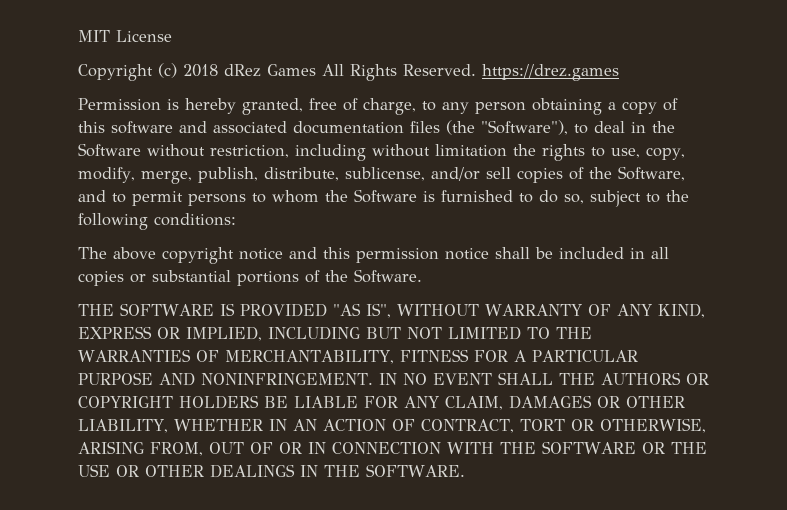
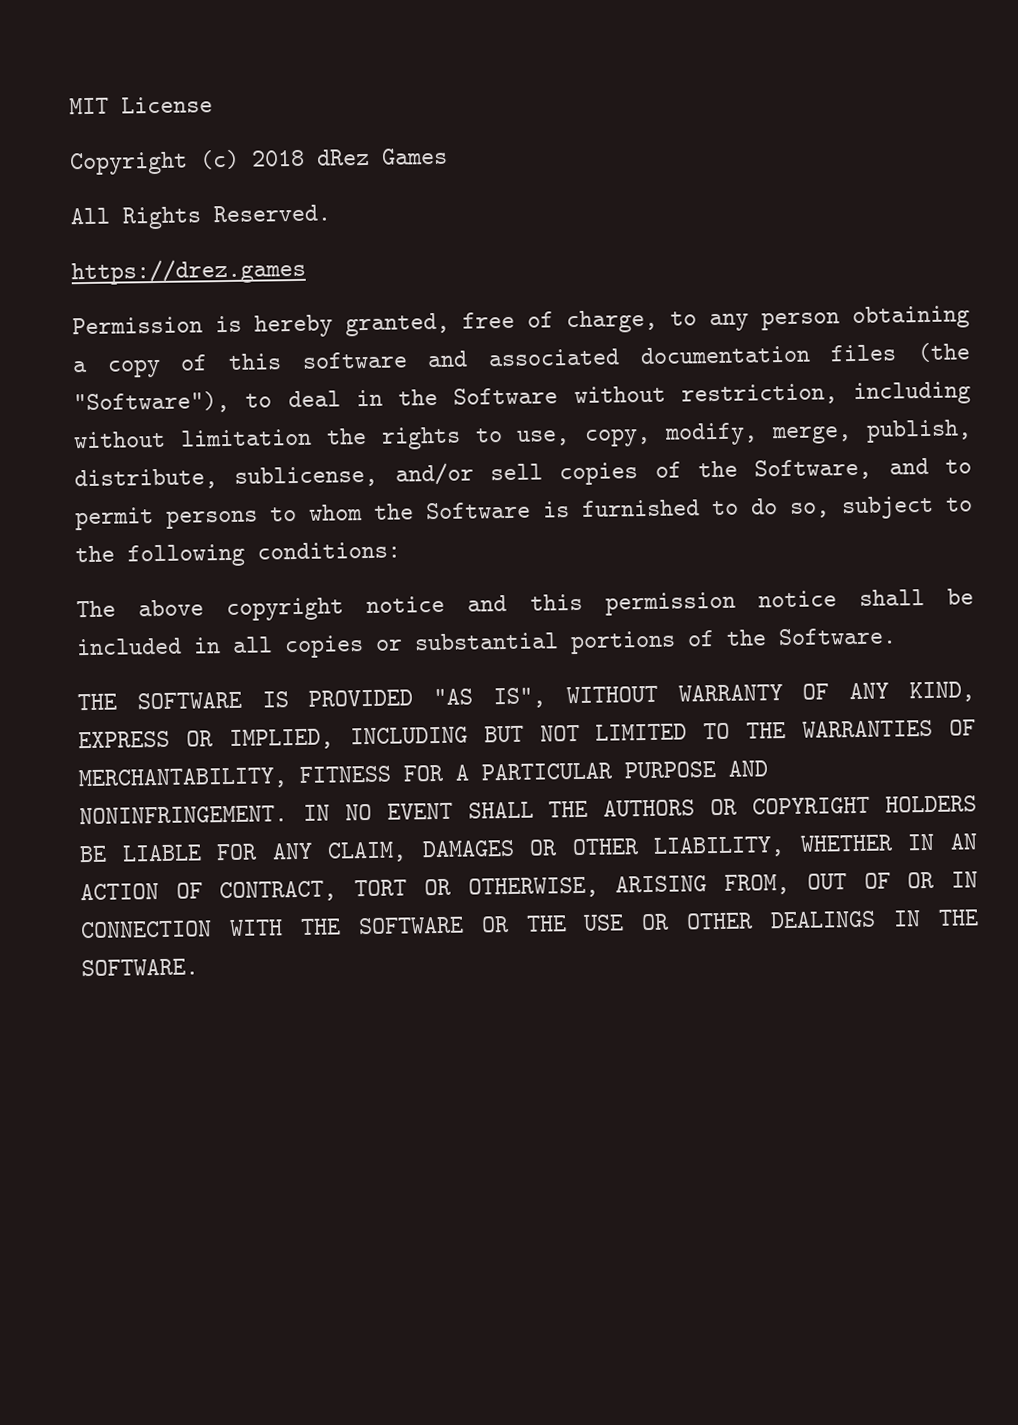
(316, 70) none -> (448, 156) //
(476, 70) none -> (331, 213) //

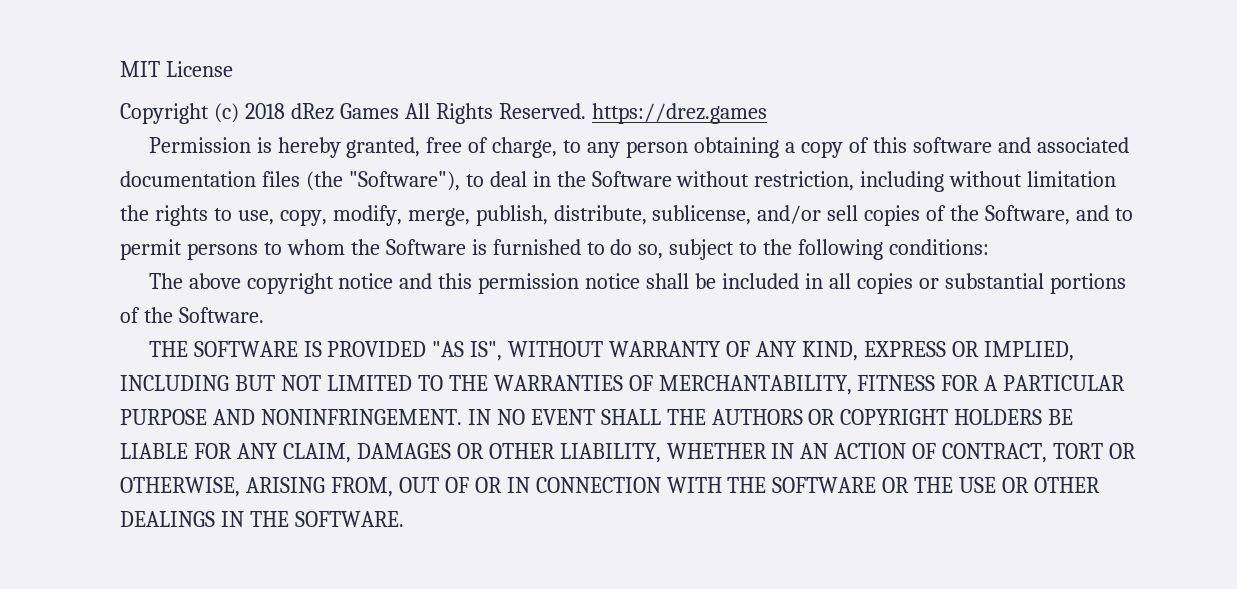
(448, 156) // -> (399, 111) none
(331, 213) // -> (586, 111) none

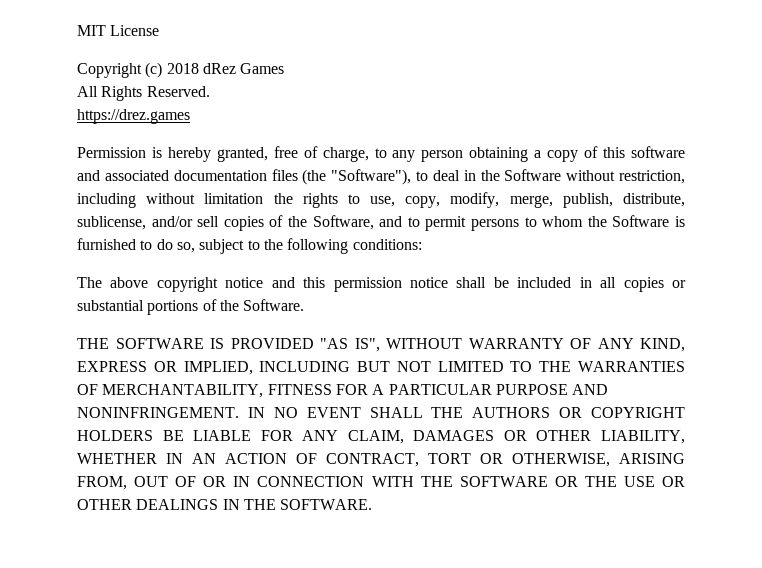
(399, 111) none -> (285, 68) //
(586, 111) none -> (210, 91) //

